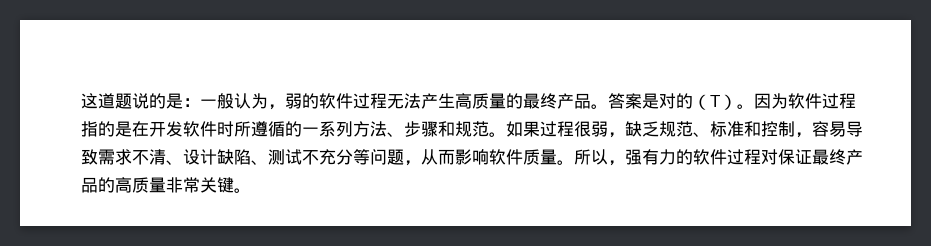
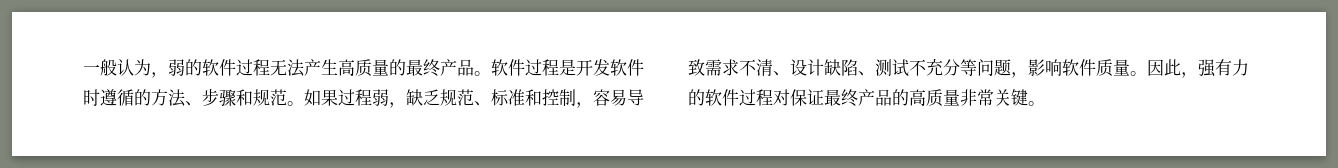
[81,93,200,109] 这道题说的是： -> (83, 69) none
[608,93,856,110] [81,121,353,137] 答案是对的（T）。因为软件过程指的是在开发软件时所遵循的一系列 -> [491,59,644,76] [83,89,151,106] 软件过程是开发软件时遵循的
[574,121,591,137] 很 -> (372, 97) none
[421,149,455,165] 从而 -> (1028, 75) none
[574,149,608,165] 所以 -> [1147,59,1181,76] 因此

